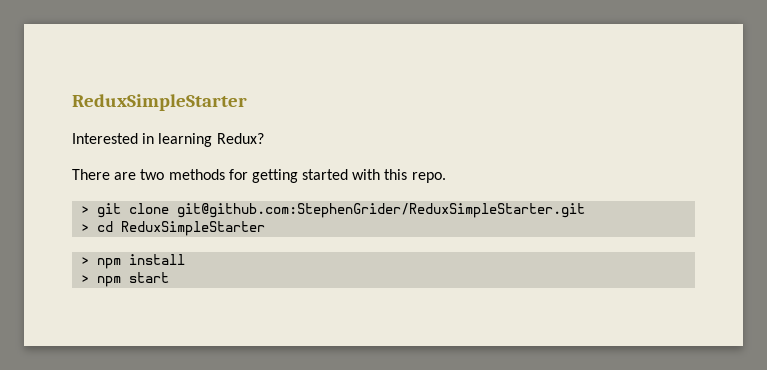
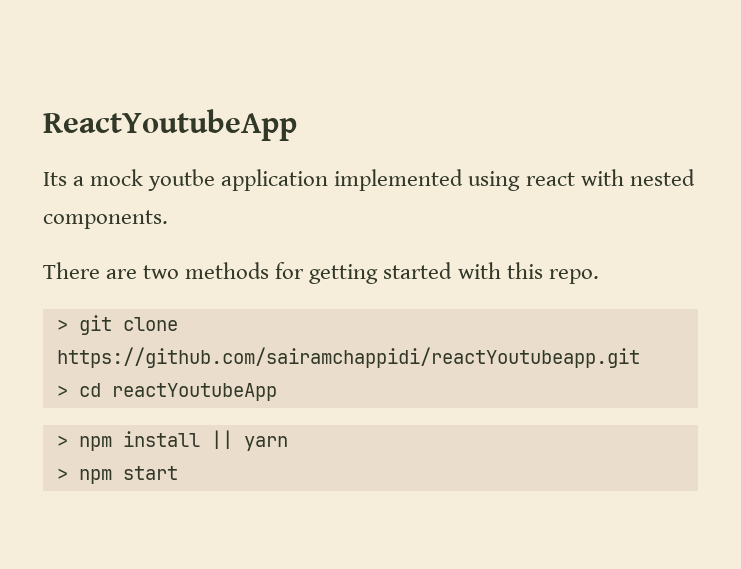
[72,94,247,111] [72,133,264,147] ReduxSimpleStarter // Interested in learning Redux? -> [43,109,297,141] [43,169,695,191] [43,210,168,229] ReactYoutubeApp // Its a mock youtbe application implemented using react with nested components.
[177,203,586,218] git@github.com:StephenGrider/ReduxSimpleStarter.git -> [56,347,640,368] https://github.com/sairamchappidi/reactYoutubeapp.git
[121,221,266,236] ReduxSimpleStarter -> [111,383,277,401] reactYoutubeApp
(186, 259) none -> [210,430,288,451] || yarn

